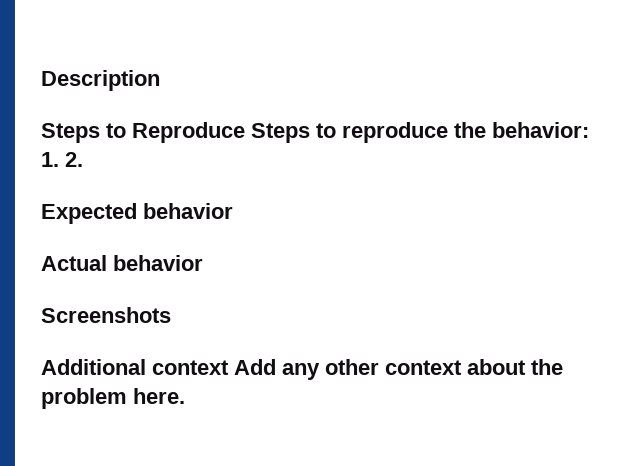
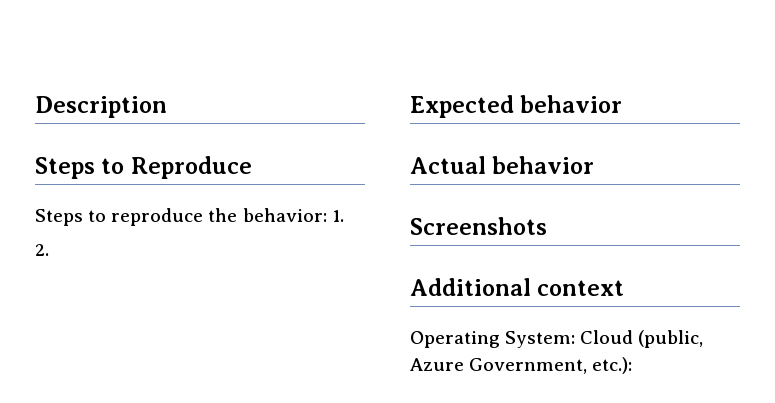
(245, 132) none -> (252, 167) //
(59, 159) none -> (344, 216) //
[234,359,563,380] [41,388,185,409] Add any other context about the problem here. -> [410,330,704,348] [410,357,633,374] // Operating System: Cloud (public, Azure Government, etc.):

